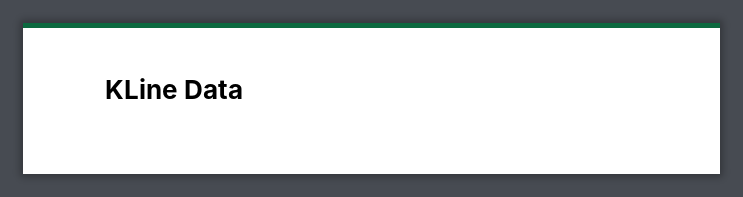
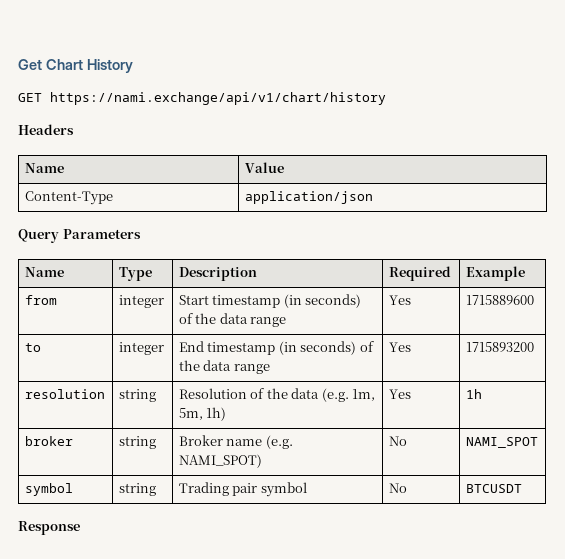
[105,78,244,99] KLine Data -> [18,59,133,73] [18,92,386,105] [18,124,74,135] [24,163,64,173] [244,162,284,173] [24,191,113,205] [244,191,373,204] [18,229,141,243] [24,267,64,277] [118,267,152,281] [178,267,257,281] [388,266,451,281] [465,266,525,281] [24,295,57,305] [118,295,164,308] [178,294,362,308] [178,313,287,327] [388,295,411,305] [465,295,534,305] [24,343,41,352] [118,342,164,355] [178,341,374,355] [178,360,270,374] [388,342,411,352] [465,342,534,352] [24,389,105,399] [118,389,156,402] [178,388,376,402] [178,407,227,421] [388,389,411,399] [465,389,482,399] [24,436,73,446] [118,436,156,449] [178,435,293,449] [178,454,262,468] [388,436,407,446] [465,437,538,448] [24,483,73,496] [118,483,156,496] [178,482,307,497] [388,483,407,493] [465,484,522,493] [18,521,80,535] Get Chart History // GET https://nami.exchange/api/v1/chart/history // Headers // Name | Value // Content-Type | application/json // Query Parameters // Name | Type | Description | Required | Example // from | integer | Start timestamp (in seconds) of the data range | Yes | 1715889600 // to | integer | End timestamp (in seconds) of the data range | Yes | 1715893200 // resolution | string | Resolution of the data (e.g. 1m, 5m, 1h) | Yes | 1h // broker | string | Broker name (e.g. NAMI_SPOT) | No | NAMI_SPOT // symbol | string | Trading pair symbol | No | BTCUSDT // Response

